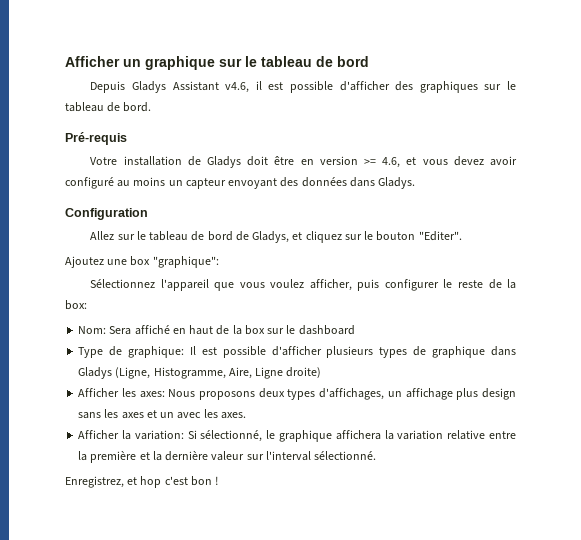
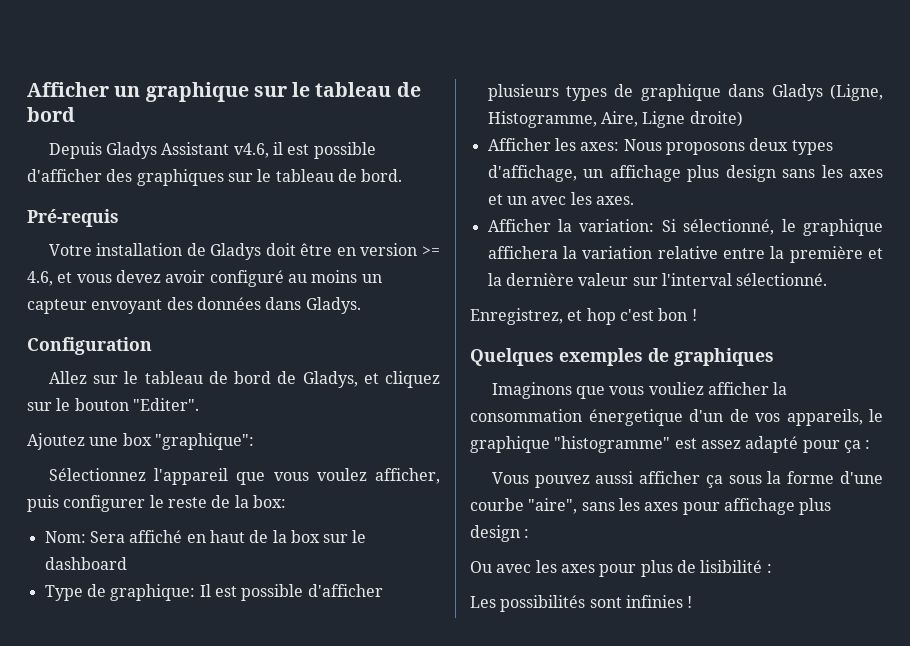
[319,388,385,400] d'affichages, -> [487,165,577,182] d'affichage,
(219, 480) none -> [470,348,774,366] [491,382,788,399] [470,409,883,426] [470,436,871,453] [491,471,883,488] [470,498,832,515] [470,525,530,542] [470,560,772,577] [470,595,693,612] // Quelques exemples de graphiques // Imaginons que vous vouliez afficher la consommation énergetique d'un de vos appareils, le graphique "histogramme" est assez adapté pour ça : // Vous pouvez aussi afficher ça sous la forme d'une courbe "aire", sans les axes pour affichage plus design : // Ou avec les axes pour plus de lisibilité : // Les possibilités sont infinies !

